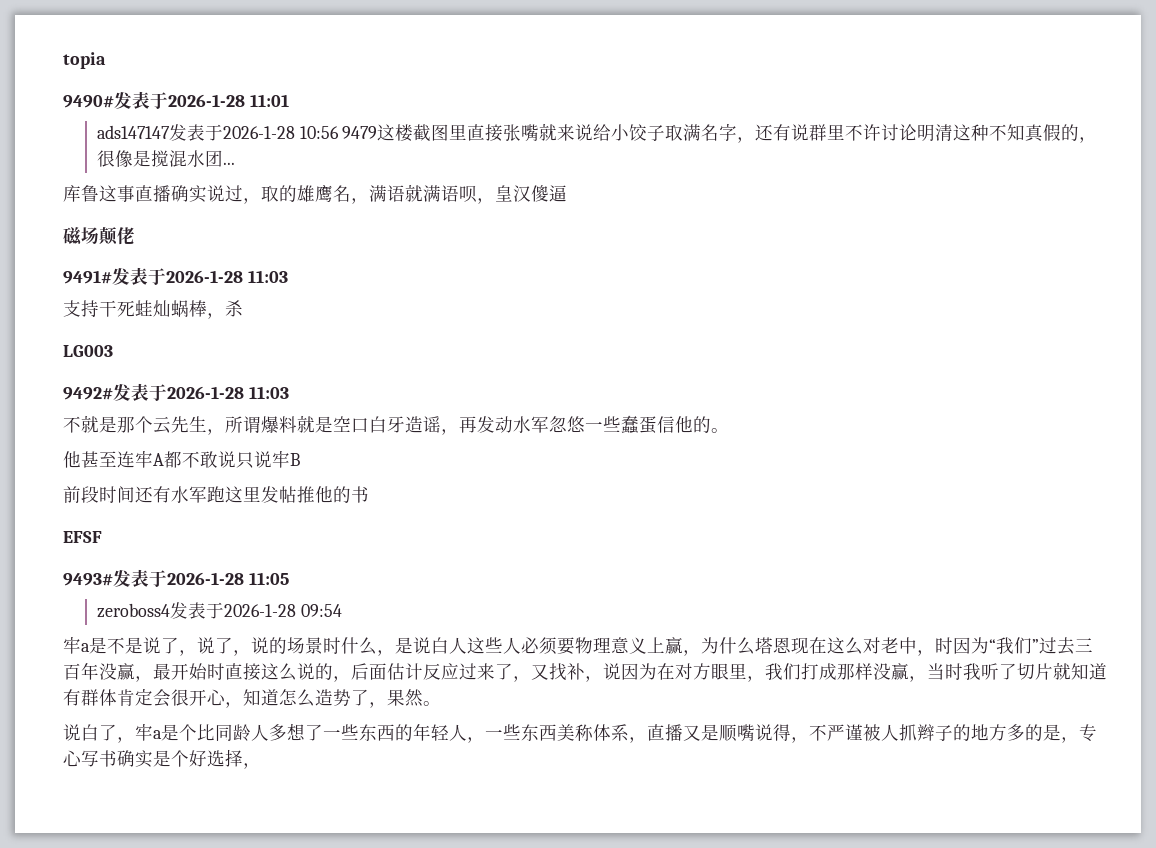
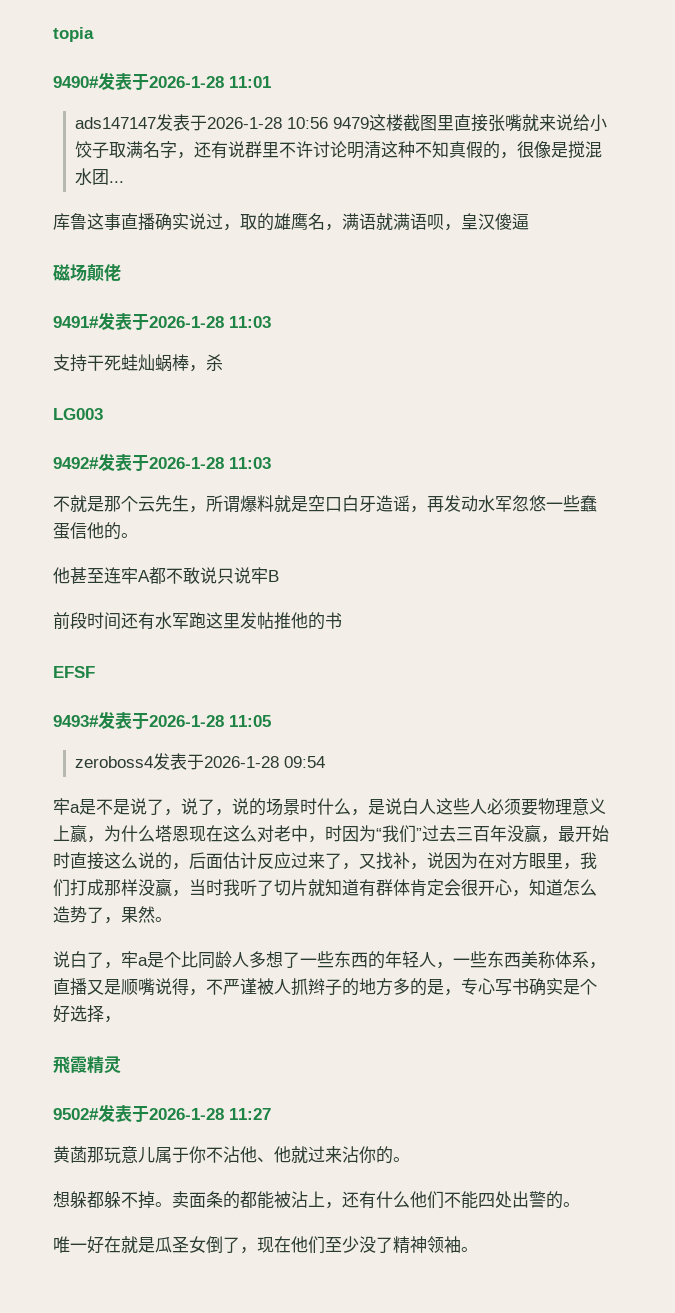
(261, 766) none -> [53,1056,121,1074] [53,1104,271,1122] [53,1146,410,1164] [53,1191,580,1209] [53,1236,478,1254] // 飛霞精灵 // 9502#发表于2026-1-28 11:27 // 黄菡那玩意儿属于你不沾他、他就过来沾你的。 // 想躲都躲不掉。卖面条的都能被沾上，还有什么他们不能四处出警的。 // 唯一好在就是瓜圣女倒了，现在他们至少没了精神领袖。

